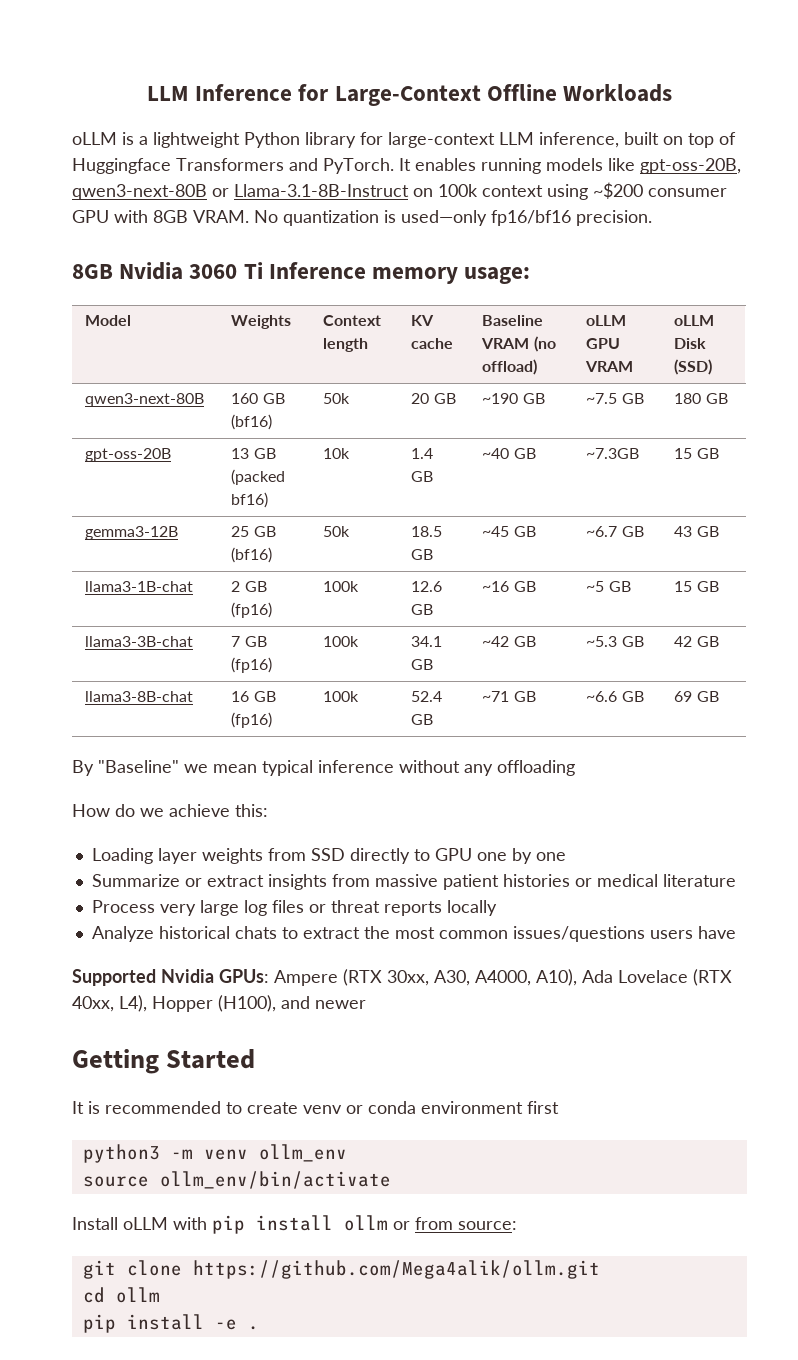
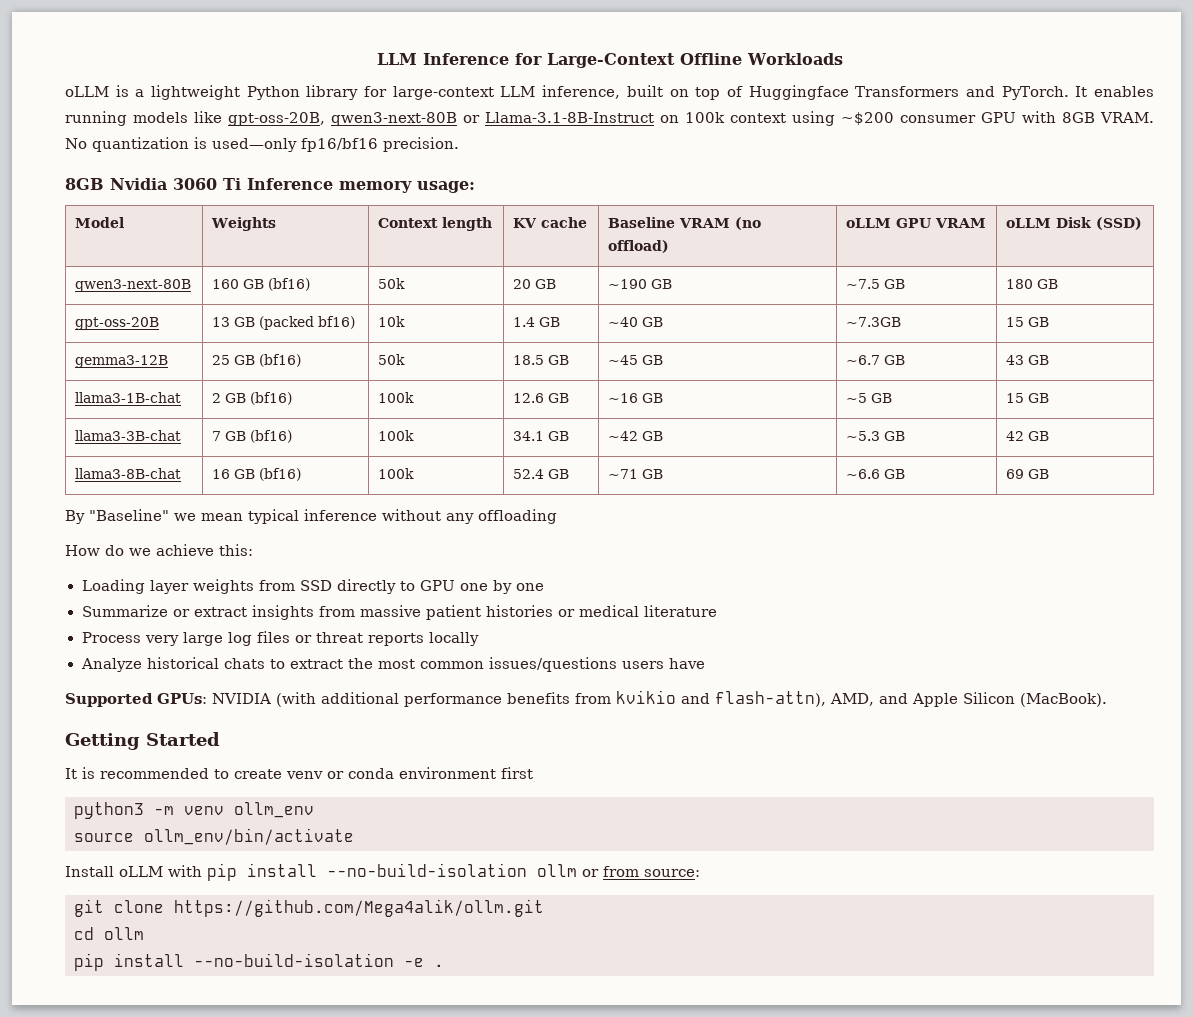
[231,602,273,618] (fp16) -> [250,392,293,405] (bf16)
[231,657,273,673] (fp16) -> [250,430,293,443] (bf16)
[231,712,273,728] (fp16) -> [259,468,302,481] (bf16)
[161,969,732,986] [72,995,366,1012] Nvidia GPUs: Ampere (RTX 30xx, A30, A4000, A10), Ada Lovelace (RTX 40xx, L4), Hopper (H100), and newer -> [157,690,1107,707] GPUs: NVIDIA (with additional performance benefits from kvikio and flash-attn), AMD, and Apple Silicon (MacBook).
(333, 1223) none -> [327,863,527,877] --no-build-isolation
(204, 1322) none -> [194,953,394,967] --no-build-isolation

